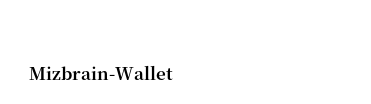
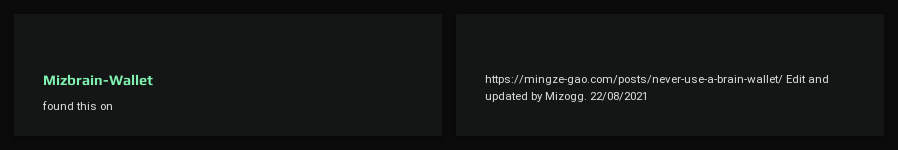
(173, 72) none -> [42,101,114,110] [485,75,830,85] [485,92,649,102] // found this on https://mingze-gao.com/posts/never-use-a-brain-wallet/ Edit and updated by Mizogg. 22/08/2021

